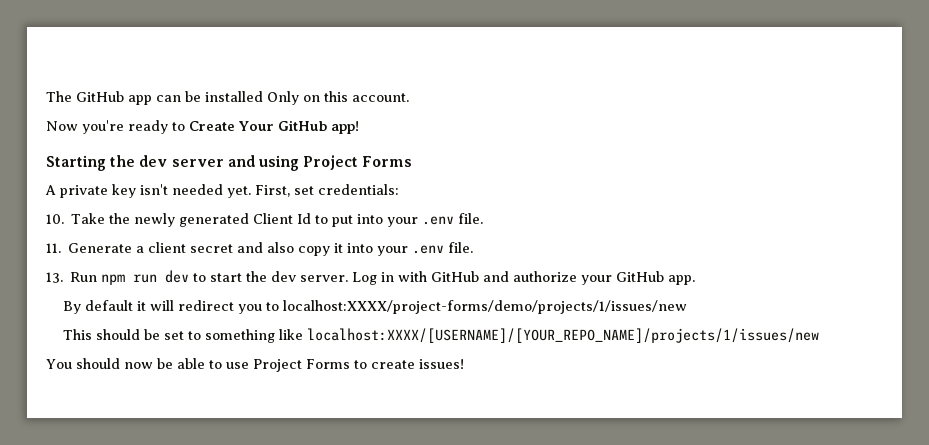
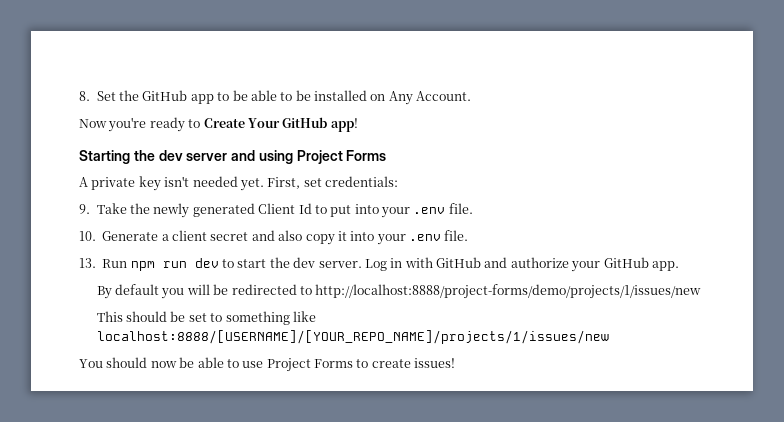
[46,91,409,105] The GitHub app can be installed Only on this account. -> [79,90,472,105] 8. Set the GitHub app to be able to be installed on Any Account.
[46,214,64,224] 10. -> [79,204,90,214] 9.
[46,243,61,253] 11. -> [79,231,96,241] 10.
[136,300,687,314] it will redirect you to localhost:XXXX/project-forms/demo/projects/1/issues/new -> [161,284,702,299] you will be redirected to http://localhost:8888/project-forms/demo/projects/1/issues/new
[306,328,819,343] localhost:XXXX/[USERNAME]/[YOUR_REPO_NAME]/projects/1/issues/new -> [96,330,609,344] localhost:8888/[USERNAME]/[YOUR_REPO_NAME]/projects/1/issues/new

